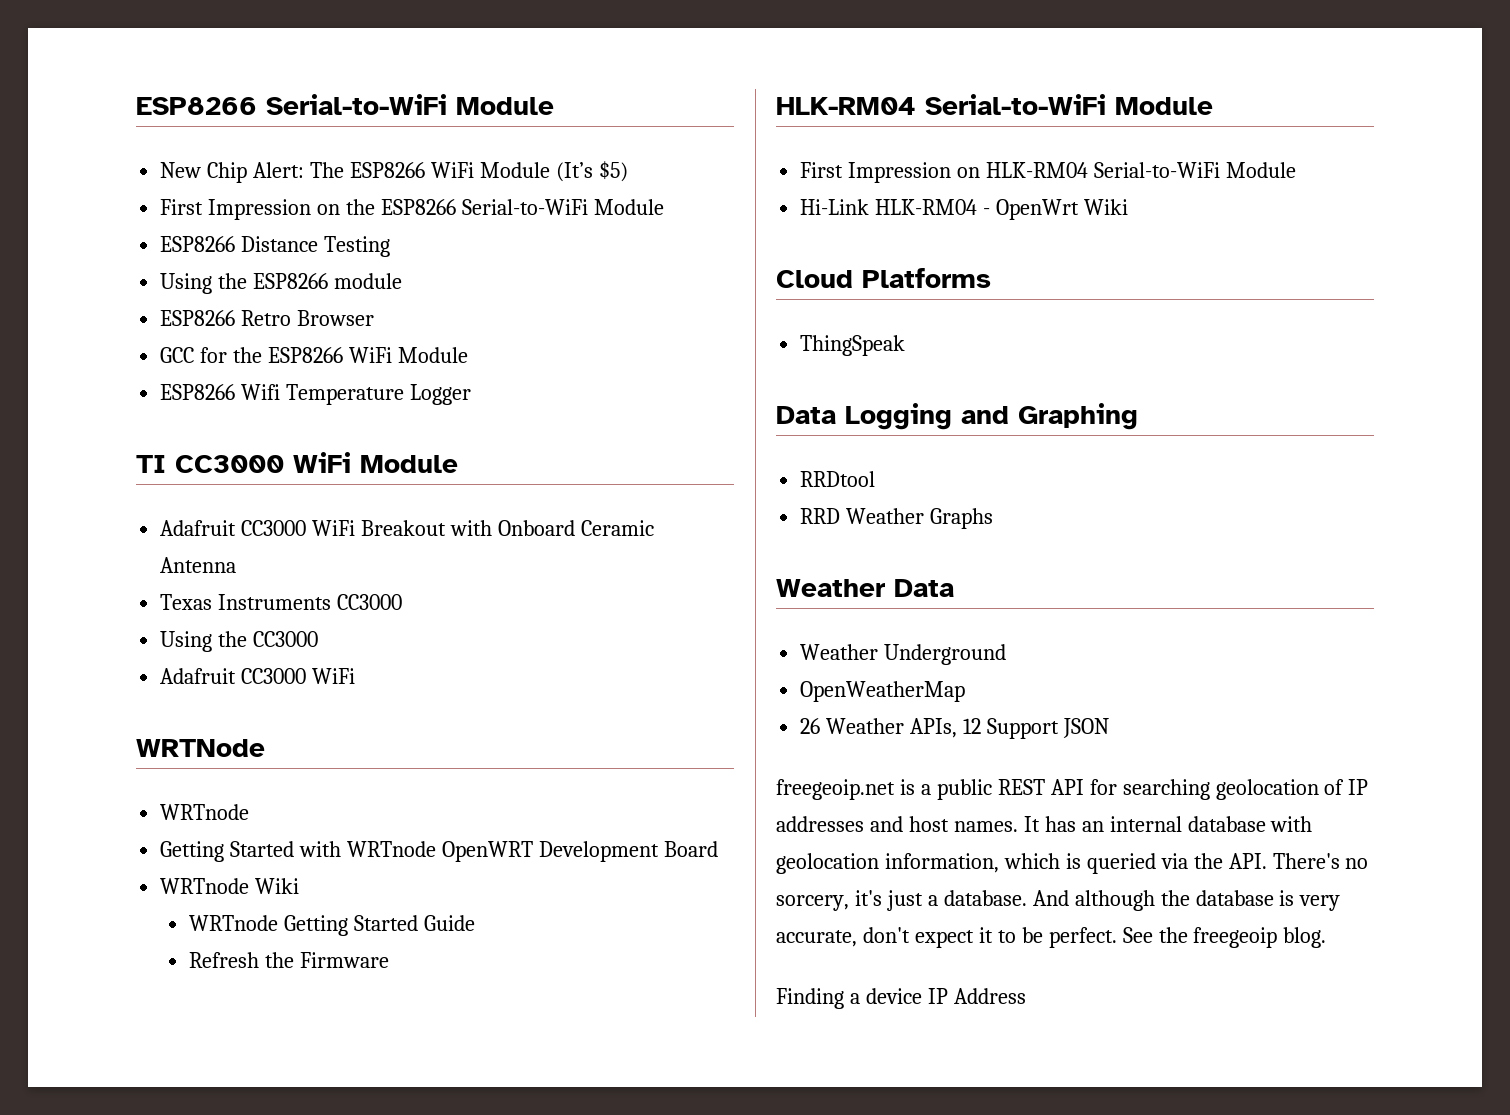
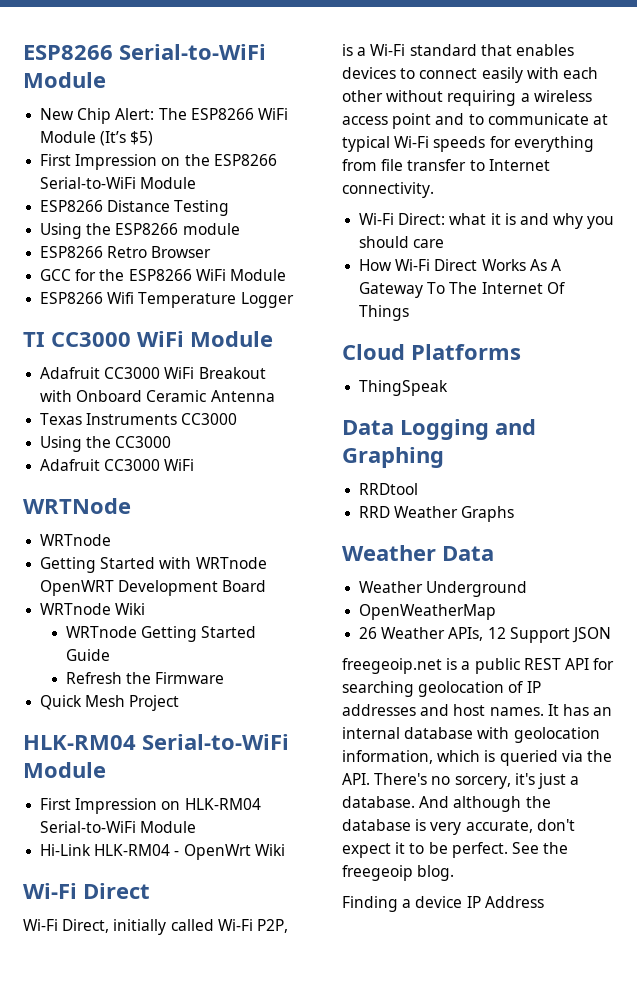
(390, 960) none -> [40,695,180,711] // Quick Mesh Project
(1128, 207) none -> [23,883,150,899] [23,919,288,935] [342,44,574,56] [342,67,598,83] [342,90,592,106] [342,113,608,129] [342,136,594,152] [342,159,550,171] [342,182,434,198] [359,213,615,229] [359,236,445,248] [359,259,561,271] [359,282,565,298] [359,305,410,321] // Wi-Fi Direct // Wi-Fi Direct, initially called Wi-Fi P2P, is a Wi-Fi standard that enables devices to connect easily with each other without requiring a wireless access point and to communicate at typical Wi-Fi speeds for everything from file transfer to Internet connectivity. // Wi-Fi Direct: what it is and why you should care // How Wi-Fi Direct Works As A Gateway To The Internet Of Things

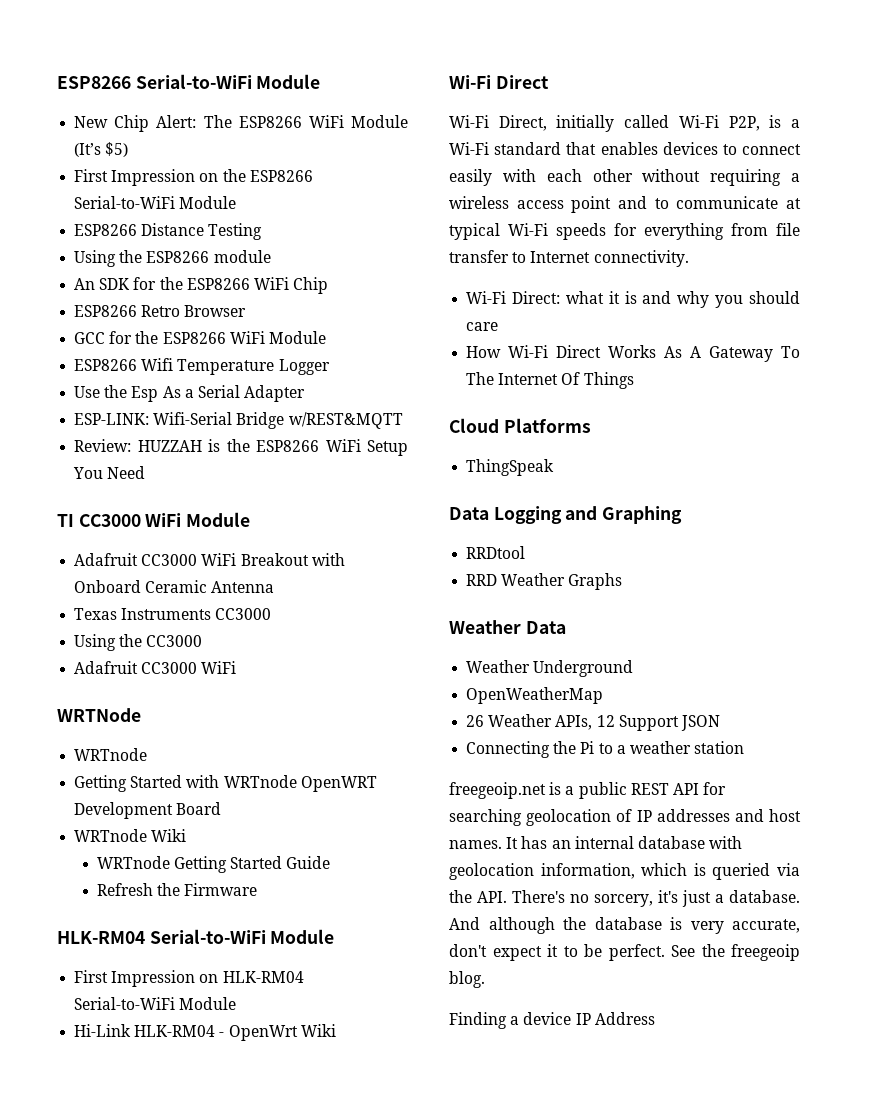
(240, 229) none -> [74,277,329,294] // An SDK for the ESP8266 WiFi Chip
(294, 300) none -> [74,385,306,402] [74,412,403,429] [74,439,408,456] [73,466,146,479] // Use the Esp As a Serial Adapter // ESP-LINK: Wifi-Serial Bridge w/REST&MQTT // Review: HUZZAH is the ESP8266 WiFi Setup You Need
[40,695,180,711] // Quick Mesh Project -> (258, 889) none
(611, 635) none -> [466,741,745,758] // Connecting the Pi to a weather station

